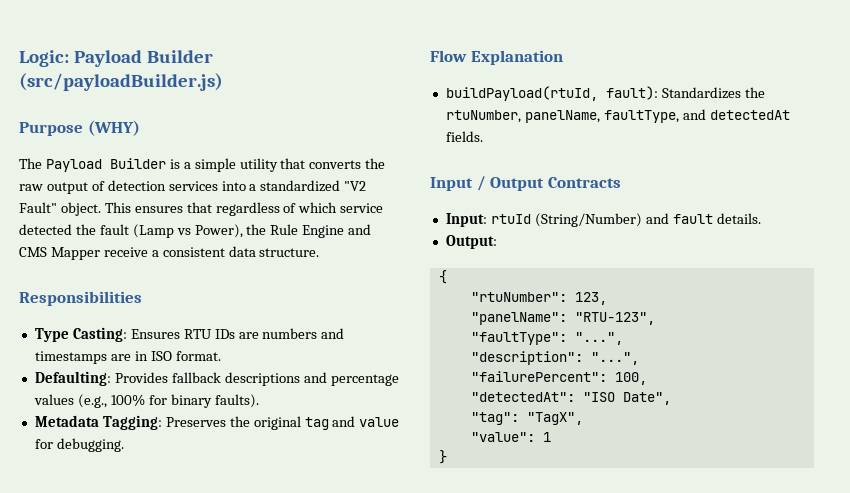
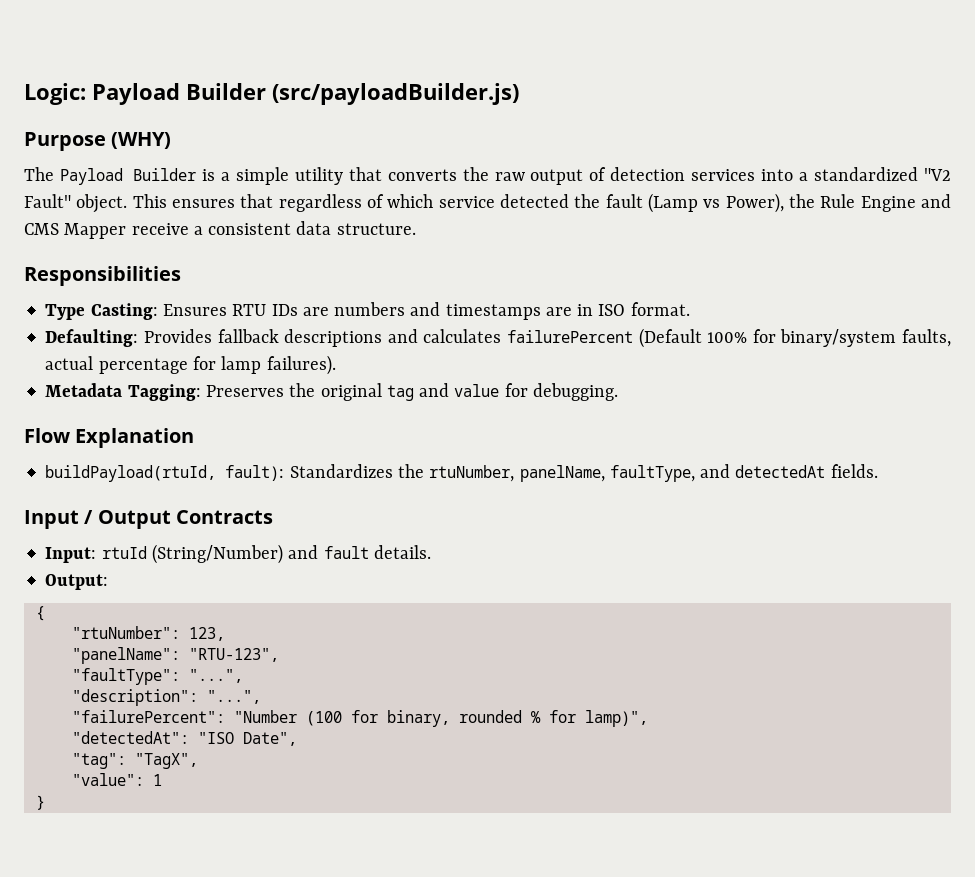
[330,374,399,386] [33,394,259,408] percentage values (e.g., 100% for binary faults). -> [423,328,952,348] [45,355,336,375] calculates failurePercent (Default 100% for binary/system faults, actual percentage for lamp failures).
[614,372,647,385] 100, -> [233,710,648,727] "Number (100 for binary, rounded % for lamp)",

